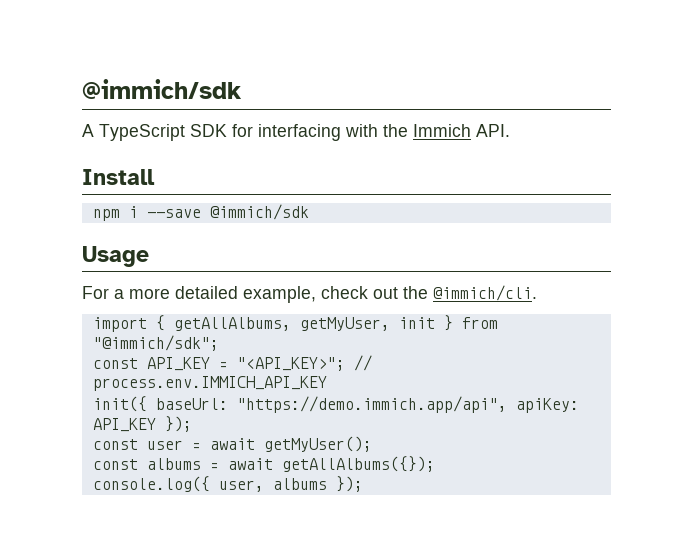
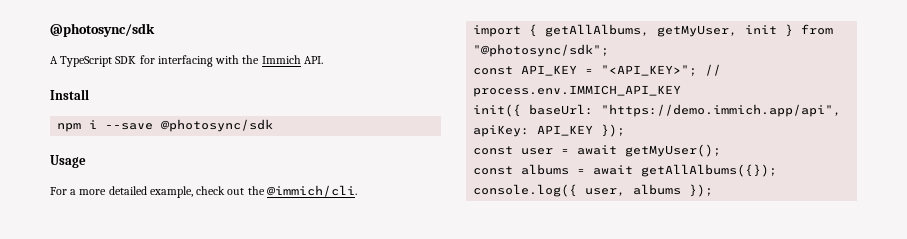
[82,79,242,99] @immich/sdk -> [50,23,155,37] @photosync/sdk
[209,204,309,220] @immich/sdk -> [161,119,274,132] @photosync/sdk
[92,335,219,351] "@immich/sdk"; -> [473,44,610,57] "@photosync/sdk";

